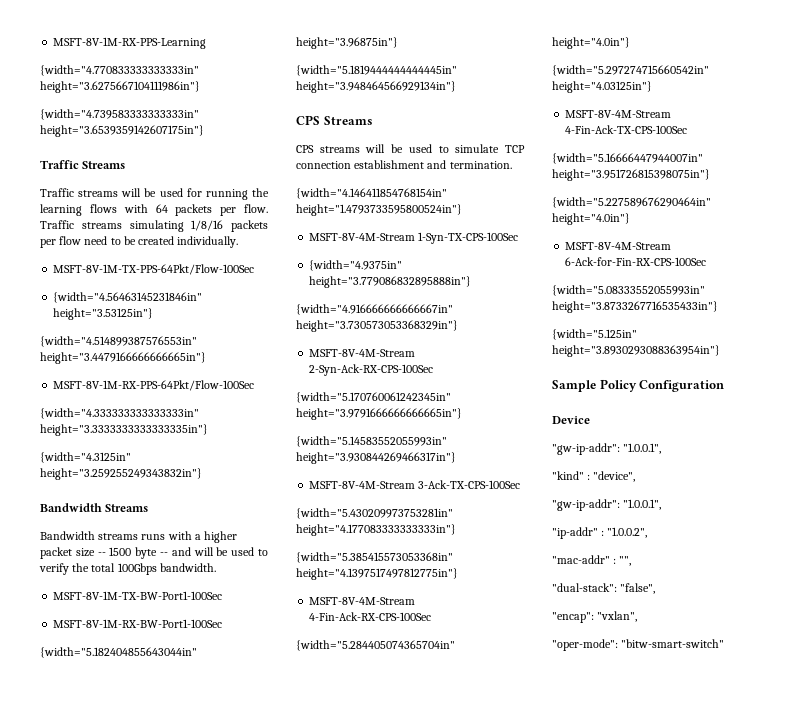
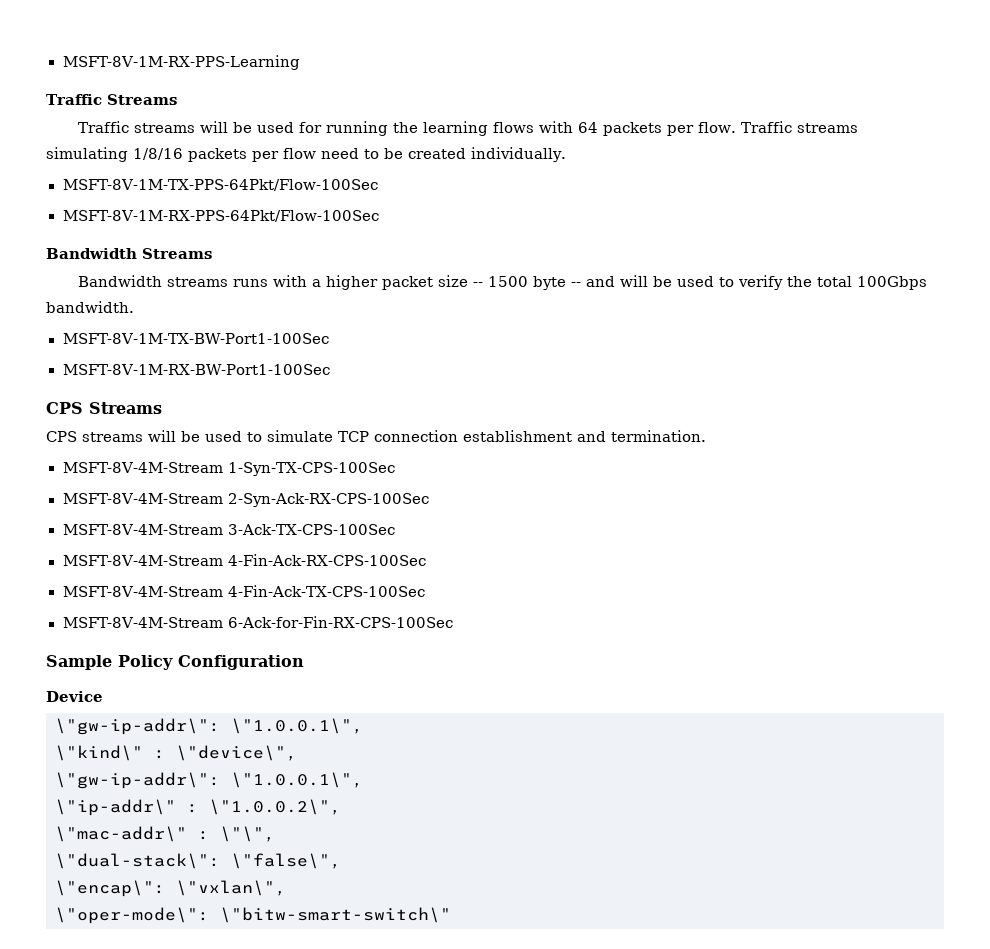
[40,65,199,76] [40,81,200,93] [40,109,199,120] [40,125,204,137] // {width="4.770833333333333in" height="3.6275667104111986in"} // {width="4.739583333333333in" height="3.6539359142607175in"} -> (301, 62) none
[53,292,203,303] [53,308,154,320] [40,336,197,347] [40,352,206,364] [53,380,255,391] [40,408,199,419] [40,424,208,436] [40,452,131,463] [40,468,202,480] {width="4.56463145231846in" height="3.53125in"} // {width="4.514899387576553in" height="3.4479166666666665in"} // MSFT-8V-1M-RX-PPS-64Pkt/Flow-100Sec // {width="4.333333333333333in" height="3.3333333333333335in"} // {width="4.3125in" height="3.259255249343832in"} -> [62,210,380,222] MSFT-8V-1M-RX-PPS-64Pkt/Flow-100Sec
[40,647,197,658] [296,37,398,49] [296,65,457,76] [296,81,456,93] // {width="5.182404855643044in" height="3.96875in"} // {width="5.1819444444444445in" height="3.948464566929134in"} -> (331, 369) none
[296,188,447,199] [296,204,462,216] // {width="4.146411854768154in" height="1.4793733595800524in"} -> (706, 436) none
[309,260,403,271] [309,276,472,288] [296,304,453,315] [296,320,458,332] [309,349,416,357] [309,364,434,376] [296,392,451,403] [296,408,462,420] [296,436,447,447] [296,452,456,464] [309,480,521,489] [296,508,453,519] [296,524,456,536] [296,552,453,563] [296,568,458,580] [309,597,416,605] [309,612,432,621] [296,640,455,651] [552,37,630,49] [552,65,709,76] [552,81,652,93] [565,110,672,118] [565,125,688,134] [552,153,703,164] [552,169,710,181] [552,197,711,208] [552,213,630,225] [565,242,672,250] [565,257,707,266] [552,285,705,296] [552,301,718,313] [552,329,637,340] [552,345,720,357] [552,379,725,392] [552,416,590,424] [552,443,662,455] [552,471,636,482] [552,499,662,511] [552,527,648,539] [552,555,632,566] [552,583,656,594] [552,611,638,623] [552,639,725,651] {width="4.9375in" height="3.779086832895888in"} // {width="4.916666666666667in" height="3.730573053368329in"} // MSFT-8V-4M-Stream 2-Syn-Ack-RX-CPS-100Sec // {width="5.170760061242345in" height="3.9791666666666665in"} // {width="5.14583552055993in" height="3.930844269466317in"} // MSFT-8V-4M-Stream 3-Ack-TX-CPS-100Sec // {width="5.430209973753281in" height="4.177083333333333in"} // {width="5.385415573053368in" height="4.1397517497812775in"} // MSFT-8V-4M-Stream 4-Fin-Ack-RX-CPS-100Sec // {width="5.284405074365704in" height="4.0in"} // {width="5.297274715660542in" height="4.03125in"} // MSFT-8V-4M-Stream 4-Fin-Ack-TX-CPS-100Sec // {width="5.16666447944007in" height="3.951726815398075in"} // {width="5.227589676290464in" height="4.0in"} // MSFT-8V-4M-Stream 6-Ack-for-Fin-RX-CPS-100Sec // {width="5.08333552055993in" height="3.8733267716535433in"} // {width="5.125in" height="3.8930293088363954in"} // Sample Policy Configuration // Device // "gw-ip-addr": "1.0.0.1", // "kind" : "device", // "gw-ip-addr": "1.0.0.1", // "ip-addr" : "1.0.0.2", // "mac-addr" : "", // "dual-stack": "false", // "encap": "vxlan", // "oper-mode": "bitw-smart-switch" -> [62,493,430,507] [62,524,396,535] [62,554,427,566] [62,585,426,597] [62,616,454,628] [46,655,304,670] [46,691,103,702] [55,718,363,735] [55,745,297,761] [55,772,363,789] [55,799,341,816] [55,826,275,842] [55,853,341,869] [55,880,286,897] [55,907,451,924] MSFT-8V-4M-Stream 2-Syn-Ack-RX-CPS-100Sec // MSFT-8V-4M-Stream 3-Ack-TX-CPS-100Sec // MSFT-8V-4M-Stream 4-Fin-Ack-RX-CPS-100Sec // MSFT-8V-4M-Stream 4-Fin-Ack-TX-CPS-100Sec // MSFT-8V-4M-Stream 6-Ack-for-Fin-RX-CPS-100Sec // Sample Policy Configuration // Device // \"gw-ip-addr\": \"1.0.0.1\", // \"kind\" : \"device\", // \"gw-ip-addr\": \"1.0.0.1\", // \"ip-addr\" : \"1.0.0.2\", // \"mac-addr\" : \"\", // \"dual-stack\": \"false\", // \"encap\": \"vxlan\", // \"oper-mode\": \"bitw-smart-switch\"

